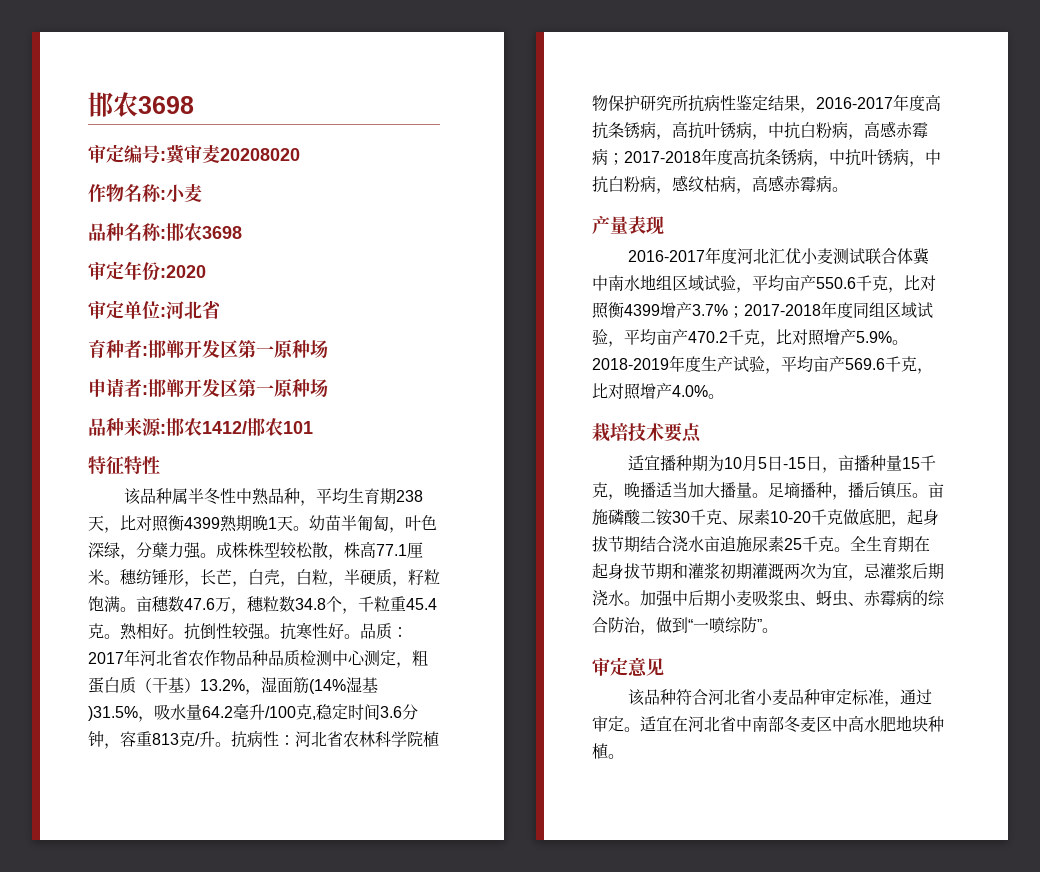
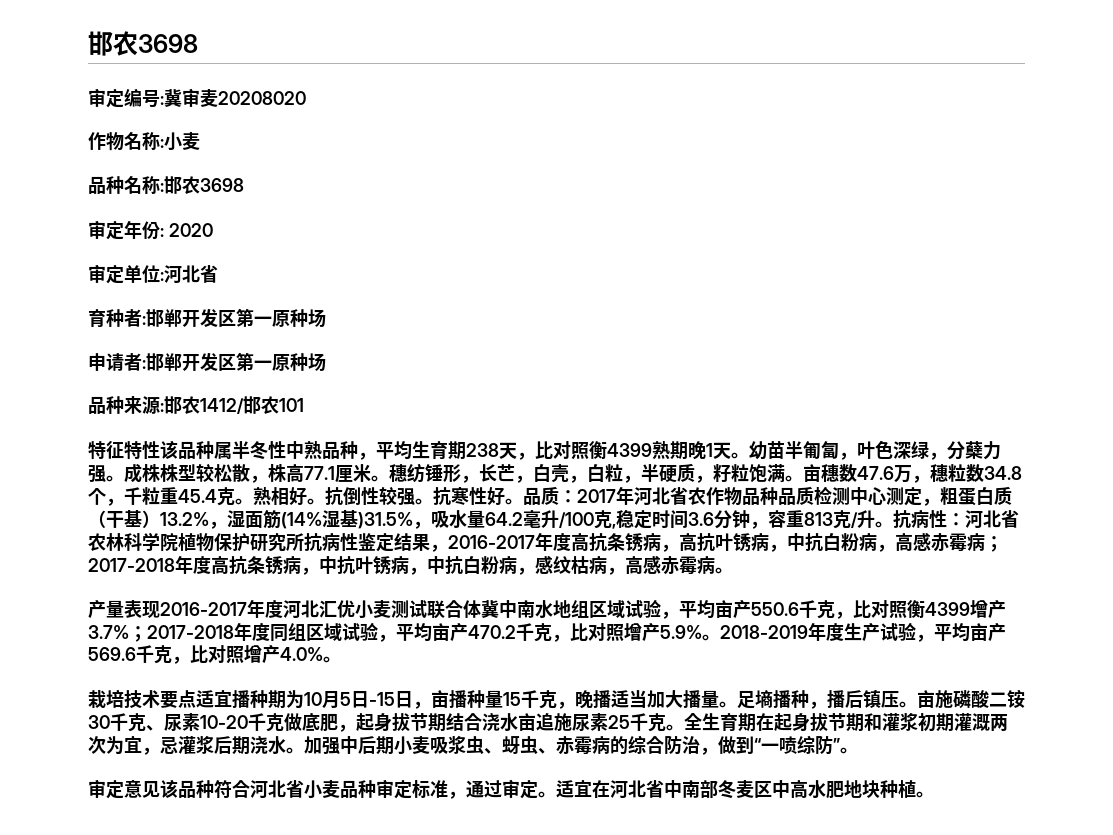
[160,265,206,278] :2020 -> [160,223,213,237] : 2020
(160, 465) // -> (160, 450) none
(664, 225) // -> (160, 609) none
(702, 433) // -> (196, 699) none
(664, 667) // -> (160, 789) none

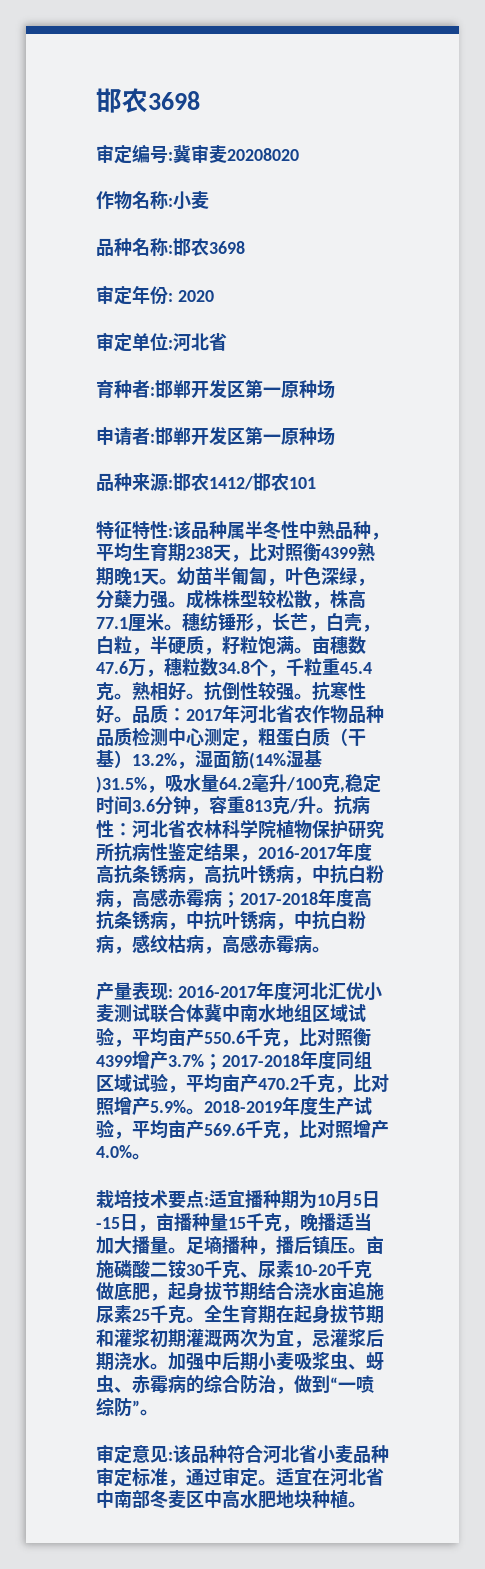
(160, 450) none -> [168,528,173,537] :
(160, 609) none -> [168,989,173,998] :
(196, 699) none -> [204,1197,209,1206] :
(160, 789) none -> [168,1452,173,1461] :

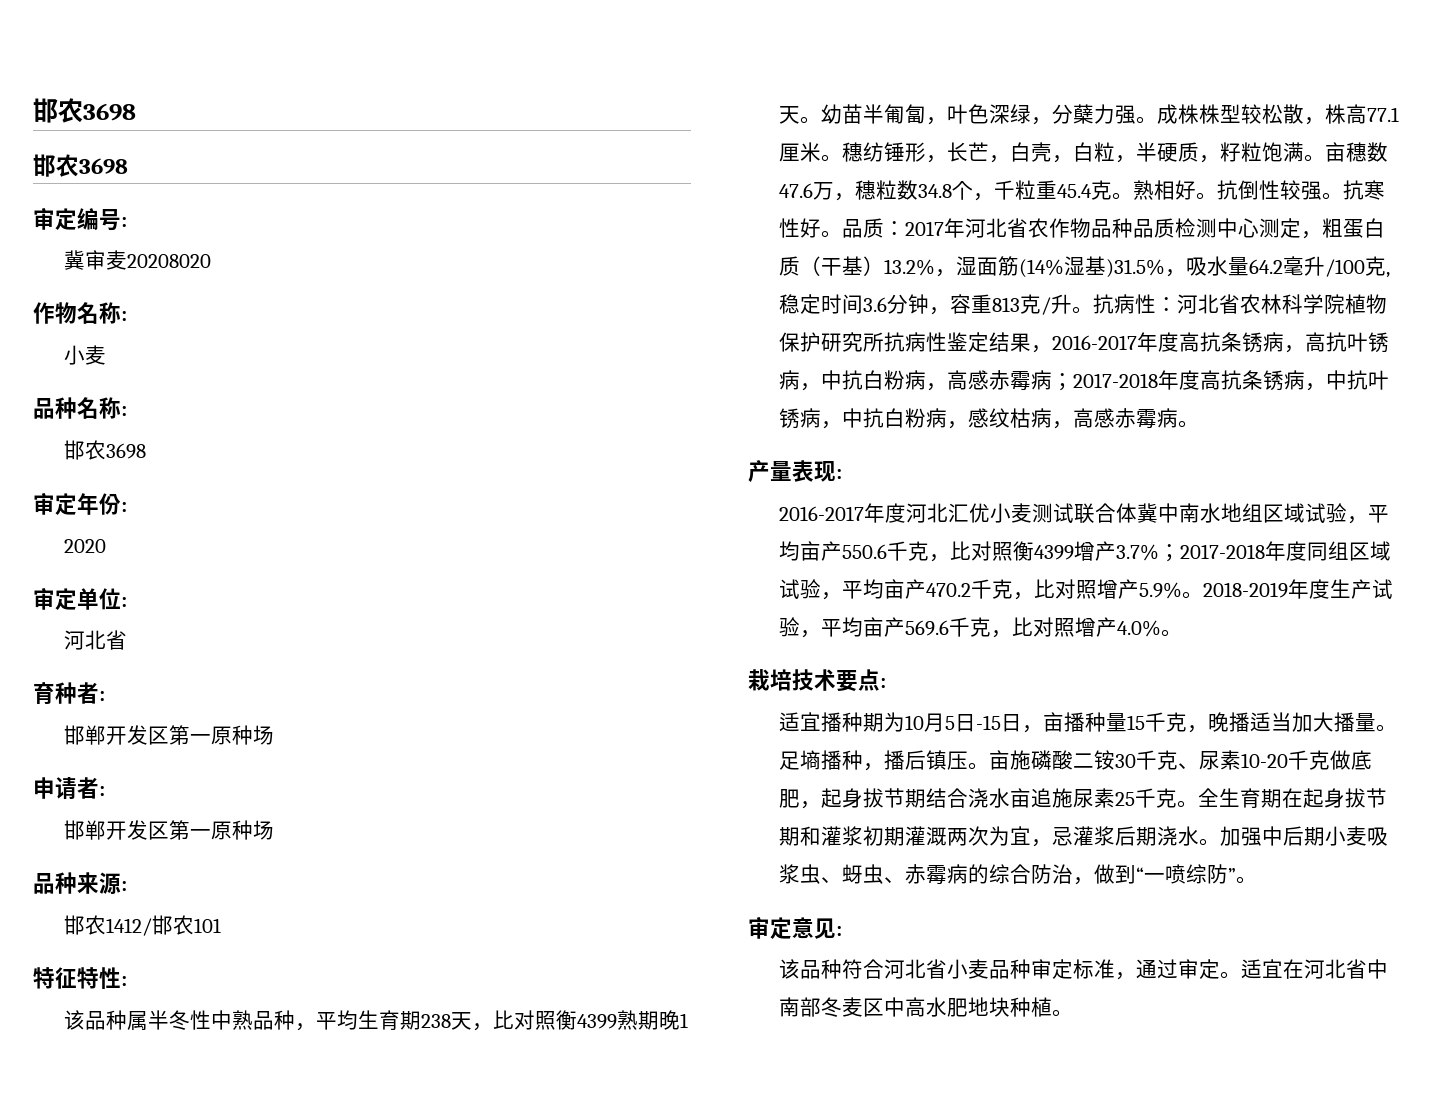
[96,88,200,113] 邯农3698 -> [33,98,136,123] [33,154,128,177] 邯农3698 // 邯农3698
(173, 156) none -> (127, 222) //
(173, 202) none -> (127, 316) //
(173, 249) none -> (127, 411) //
(173, 297) none -> (127, 507) //
(173, 344) none -> (127, 602) //
(155, 391) none -> (105, 696) //
(155, 438) none -> (105, 791) //
(173, 484) none -> (127, 886) //
(173, 532) none -> (127, 981) //
(173, 993) none -> (842, 474) //
(209, 1201) none -> (886, 683) //
(173, 1456) none -> (842, 931) //

